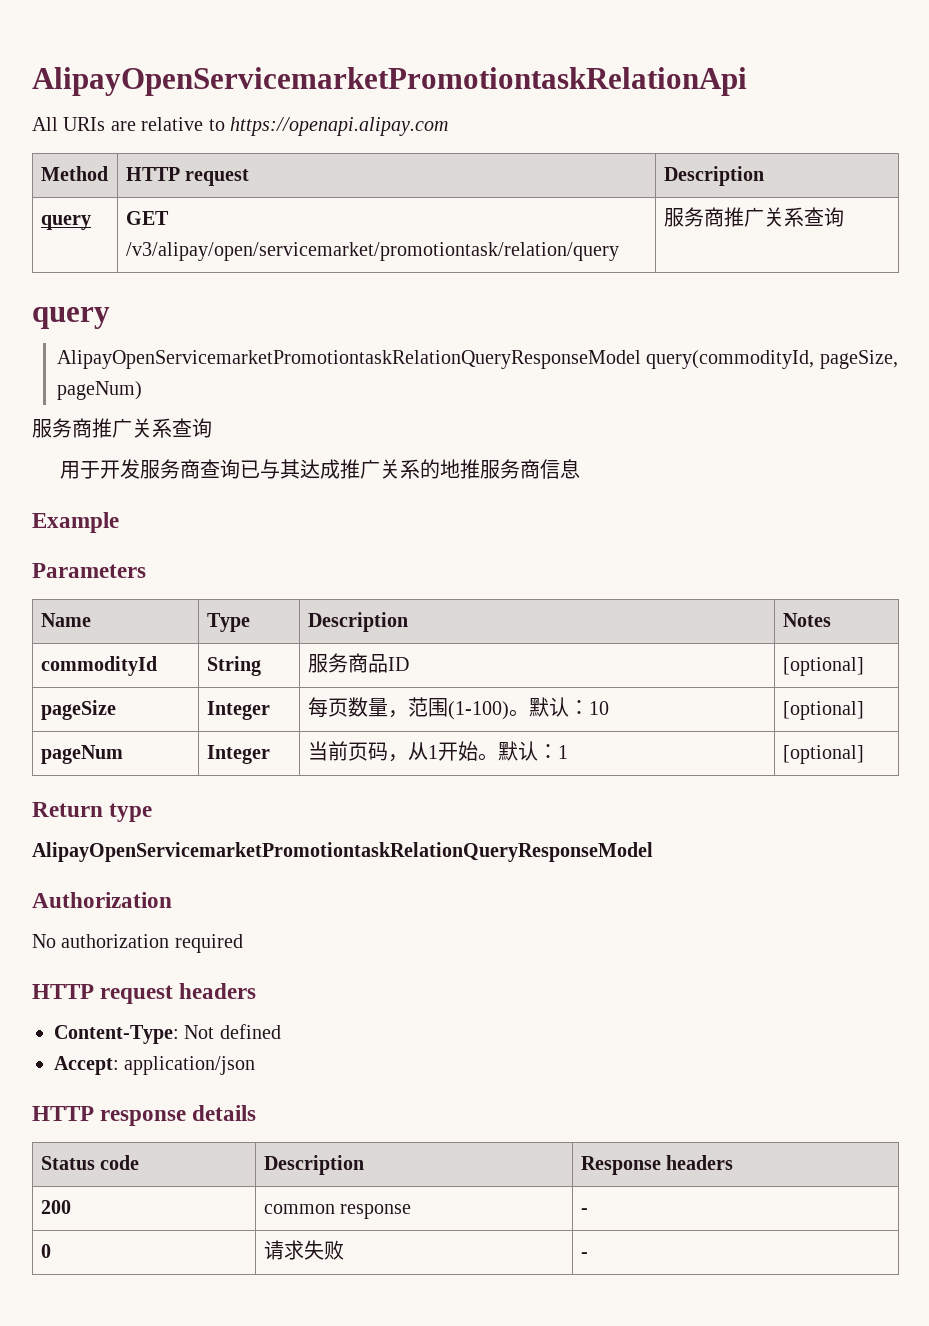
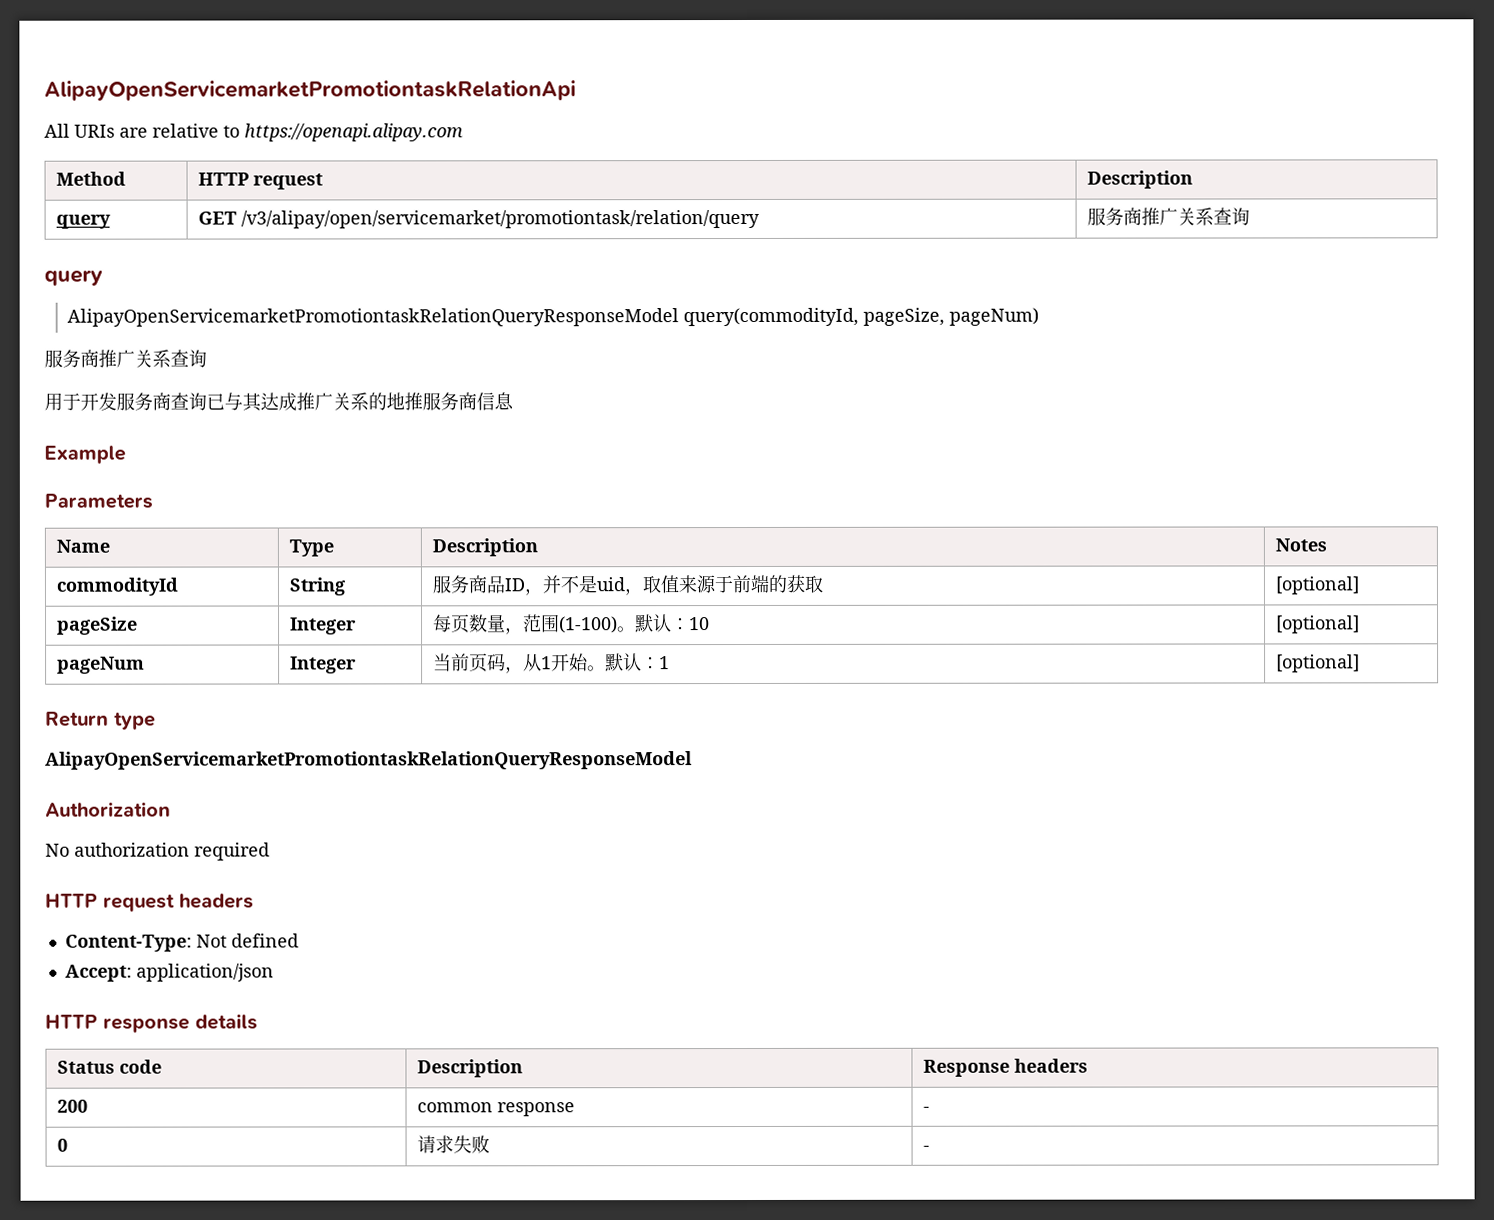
(409, 664) none -> [524,574,824,596] ，并不是uid，取值来源于前端的获取

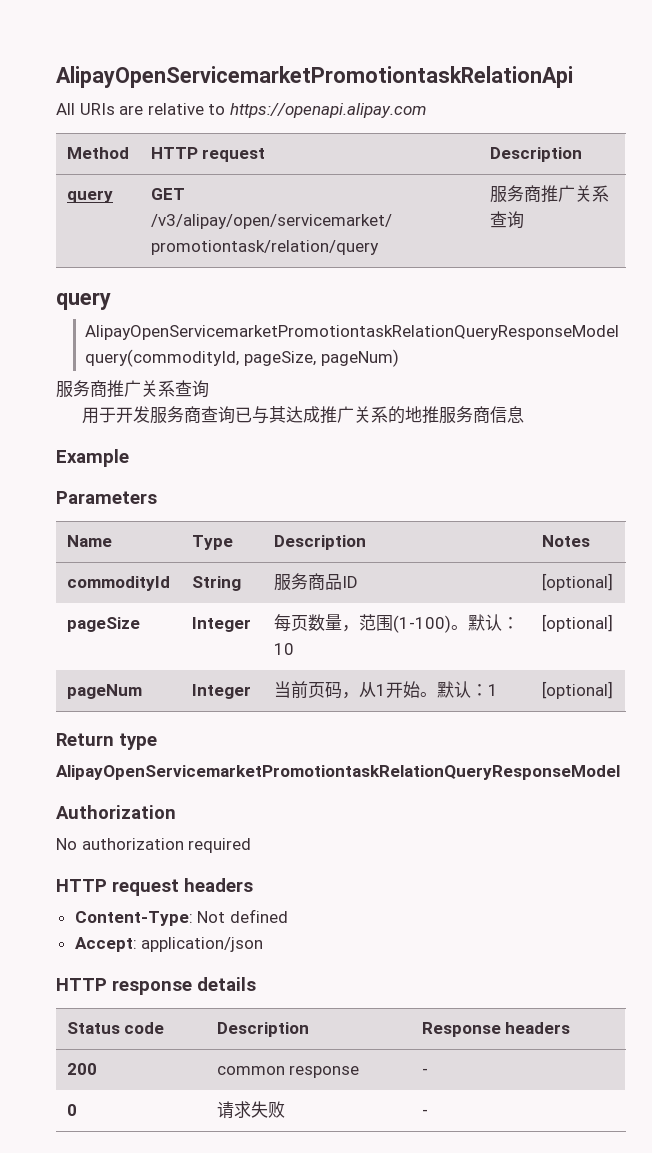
[524,574,824,596] ，并不是uid，取值来源于前端的获取 -> (358, 582) none

